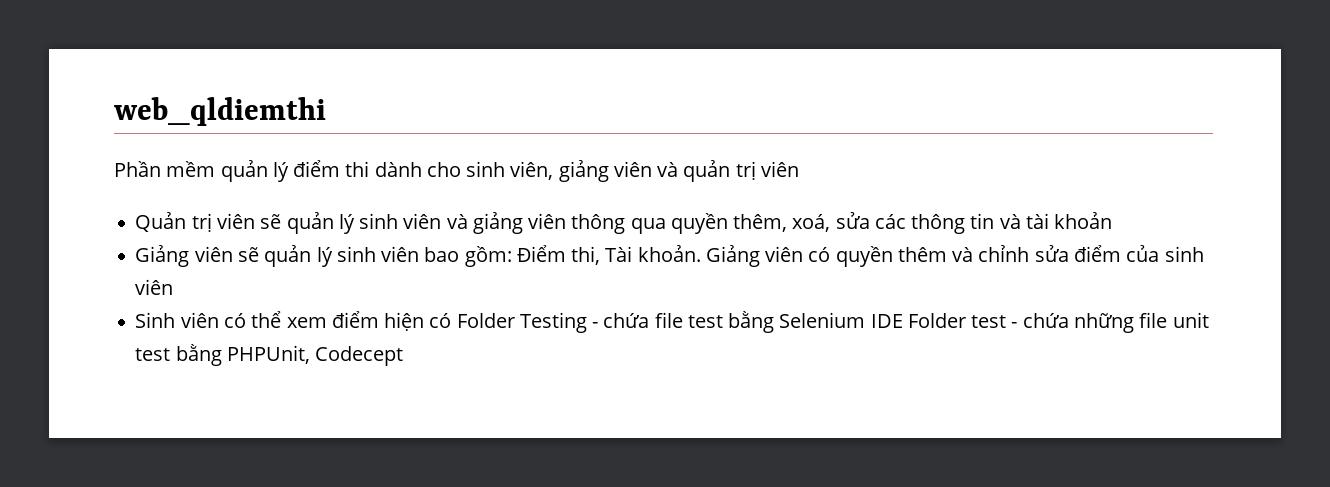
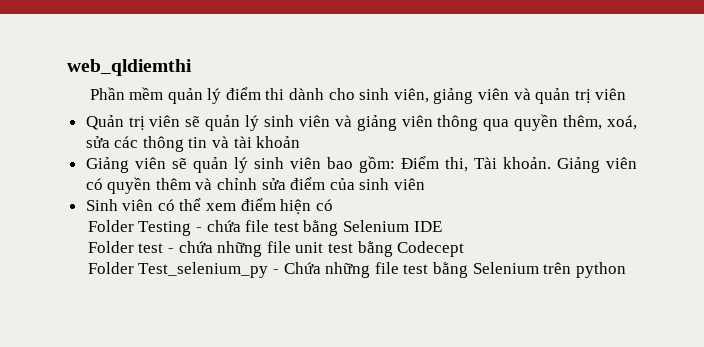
(452, 320) none -> (333, 205) //
(903, 321) none -> (442, 226) //
[226,345,310,364] PHPUnit, -> (393, 249) none
(404, 356) none -> [87,262,626,278] // Folder Test_selenium_py - Chứa những file test bằng Selenium trên python

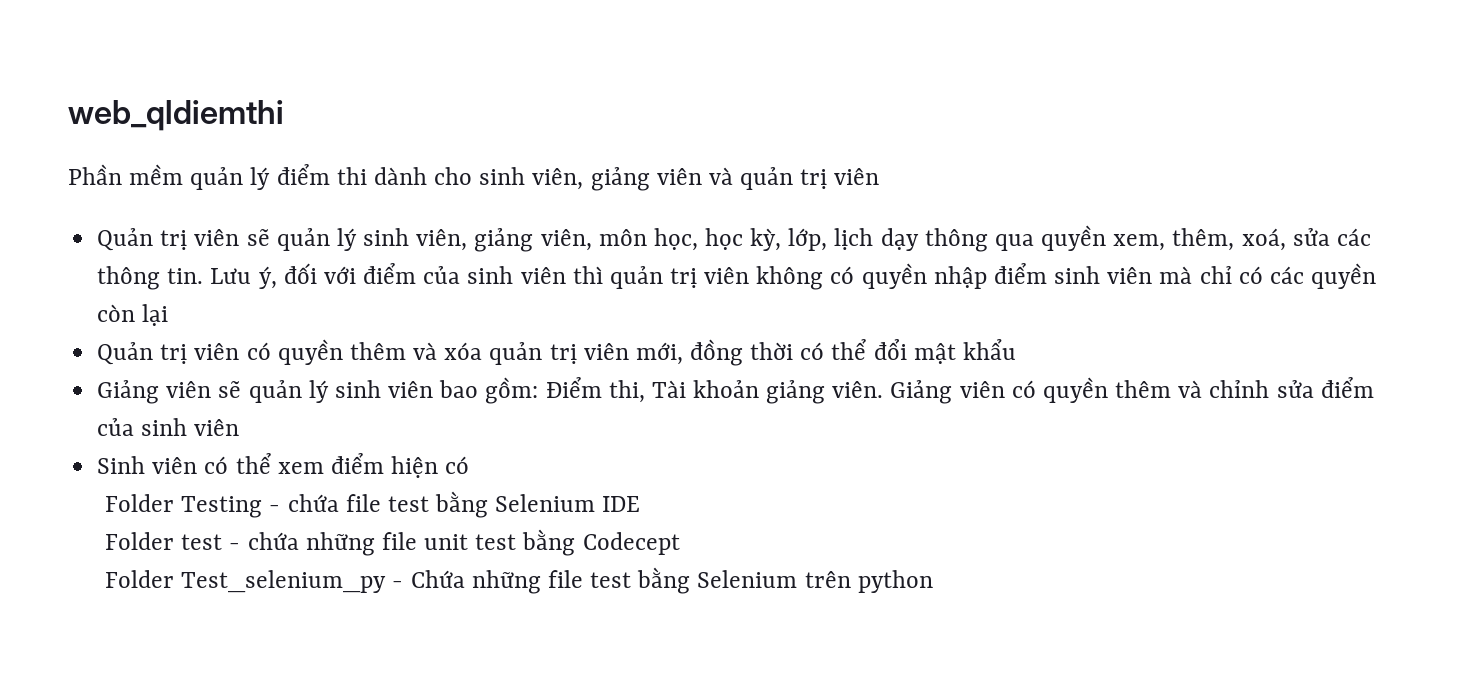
[298,115,433,131] viên và giảng viên -> [416,228,919,252] viên, giảng viên, môn học, học kỳ, lớp, lịch dạy
(559, 122) none -> [1113,234,1166,251] xem,
[188,136,301,148] tin và tài khoản -> [167,263,1377,290] [97,304,169,326] [97,339,1016,366] tin. Lưu ý, đối với điểm của sinh viên thì quản trị viên không có quyền nhập điểm sinh viên mà chỉ có các quyền còn lại // Quản trị viên có quyền thêm và xóa quản trị viên mới, đồng thời có thể đổi mật khẩu
[502,157,551,169] khoản. -> [693,380,884,404] khoản giảng viên.

